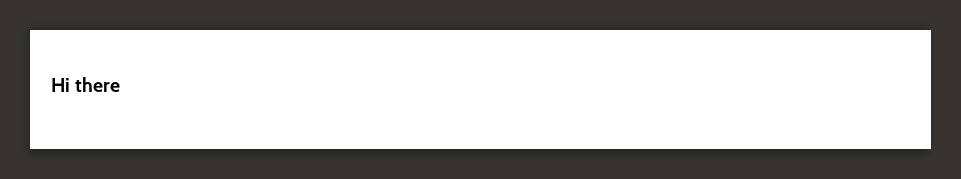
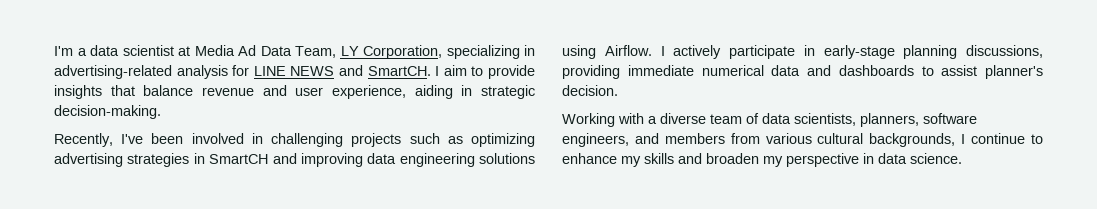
[51,77,121,92] Hi there -> [54,45,535,59] [54,65,536,79] [54,85,535,99] [54,105,161,119] [54,133,535,147] [54,153,535,167] [562,45,1043,59] [562,65,1043,79] [562,85,618,96] [562,113,977,127] [562,133,1043,147] [562,153,962,167] I'm a data scientist at Media Ad Data Team, LY Corporation, specializing in advertising-related analysis for LINE NEWS and SmartCH. I aim to provide insights that balance revenue and user experience, aiding in strategic decision-making. // Recently, I've been involved in challenging projects such as optimizing advertising strategies in SmartCH and improving data engineering solutions using Airflow. I actively participate in early-stage planning discussions, providing immediate numerical data and dashboards to assist planner's decision. // Working with a diverse team of data scientists, planners, software engineers, and members from various cultural backgrounds, I continue to enhance my skills and broaden my perspective in data science.

